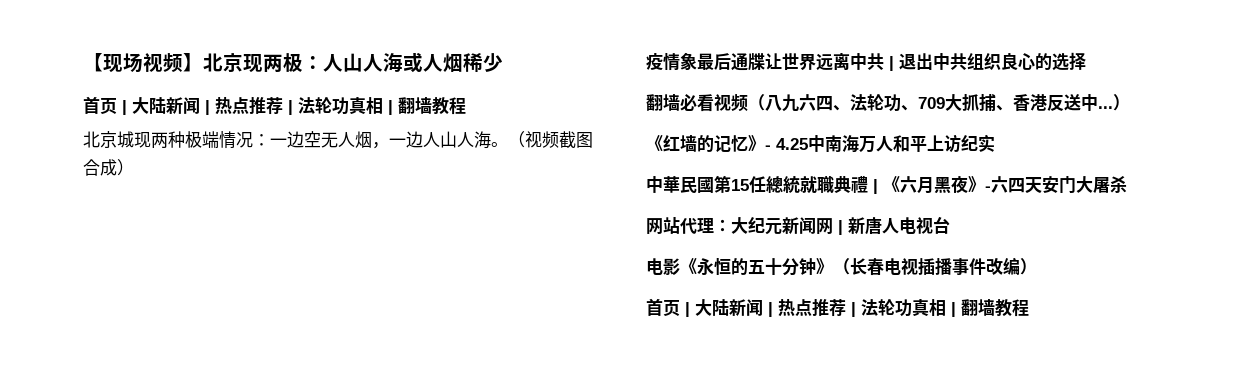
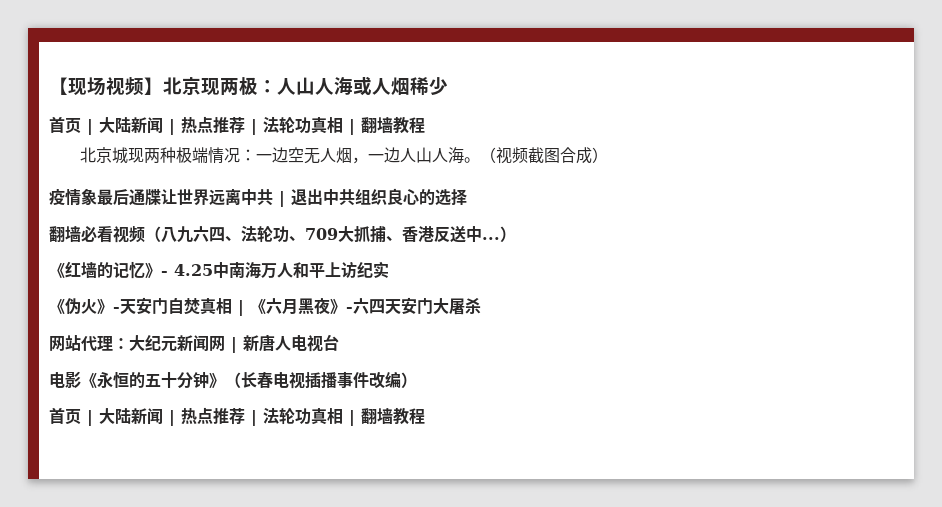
[646,175,868,194] 中華民國第15任總統就職典禮 -> [49,297,232,315] 《伪火》-天安门自焚真相

